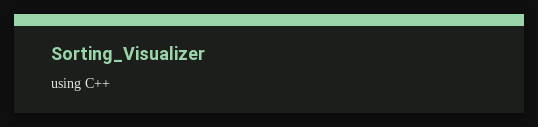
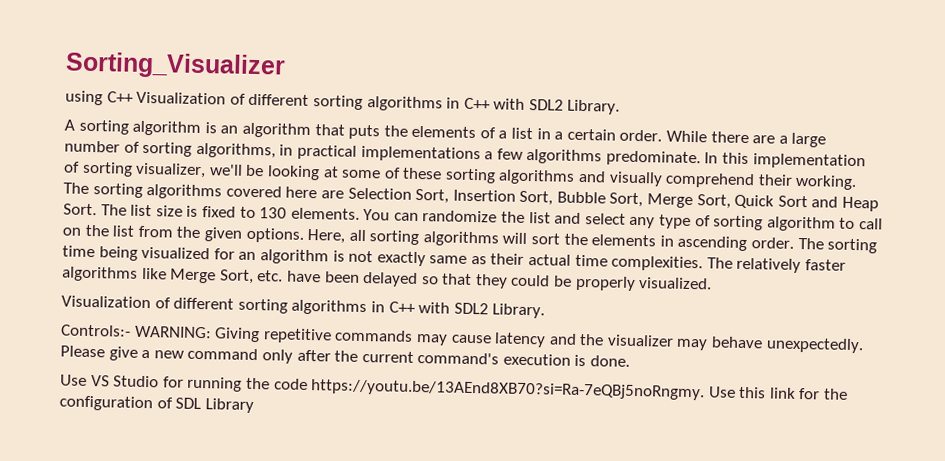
(110, 83) none -> [136,91,621,115] [64,119,827,148] [64,140,866,170] [63,161,858,191] [63,182,880,212] [63,203,883,232] [62,224,878,254] [62,245,847,274] [62,266,713,291] [61,295,546,319] [61,324,864,354] [60,345,631,367] [60,374,849,401] [59,395,254,414] Visualization of different sorting algorithms in C++ with SDL2 Library. // A sorting algorithm is an algorithm that puts the elements of a list in a certain order. While there are a large number of sorting algorithms, in practical implementations a few algorithms predominate. In this implementation of sorting visualizer, we'll be looking at some of these sorting algorithms and visually comprehend their working. The sorting algorithms covered here are Selection Sort, Insertion Sort, Bubble Sort, Merge Sort, Quick Sort and Heap Sort. The list size is fixed to 130 elements. You can randomize the list and select any type of sorting algorithm to call on the list from the given options. Here, all sorting algorithms will sort the elements in ascending order. The sorting time being visualized for an algorithm is not exactly same as their actual time complexities. The relatively faster algorithms like Merge Sort, etc. have been delayed so that they could be properly visualized. // Visualization of different sorting algorithms in C++ with SDL2 Library. // Controls:- WARNING: Giving repetitive commands may cause latency and the visualizer may behave unexpectedly. Please give a new command only after the current command's execution is done. // Use VS Studio for running the code https://youtu.be/13AEnd8XB70?si=Ra-7eQBj5noRngmy. Use this link for the configuration of SDL Library

